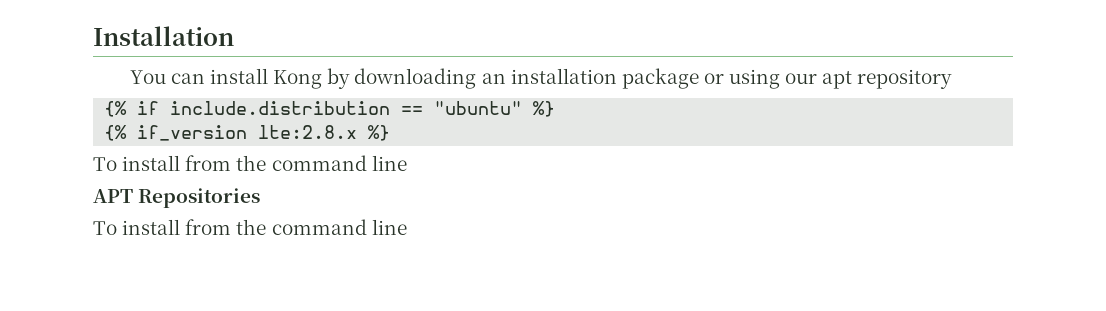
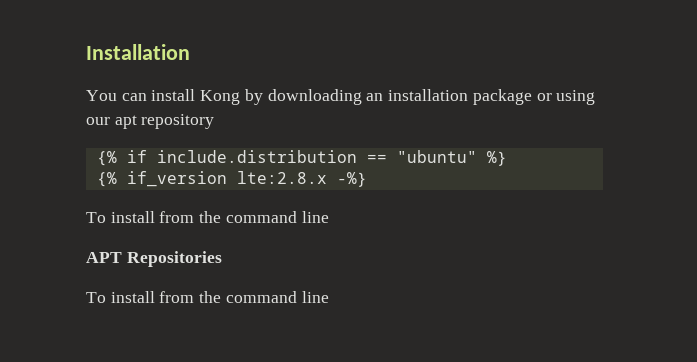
[368,125,391,141] %} -> [336,172,367,187] -%}

